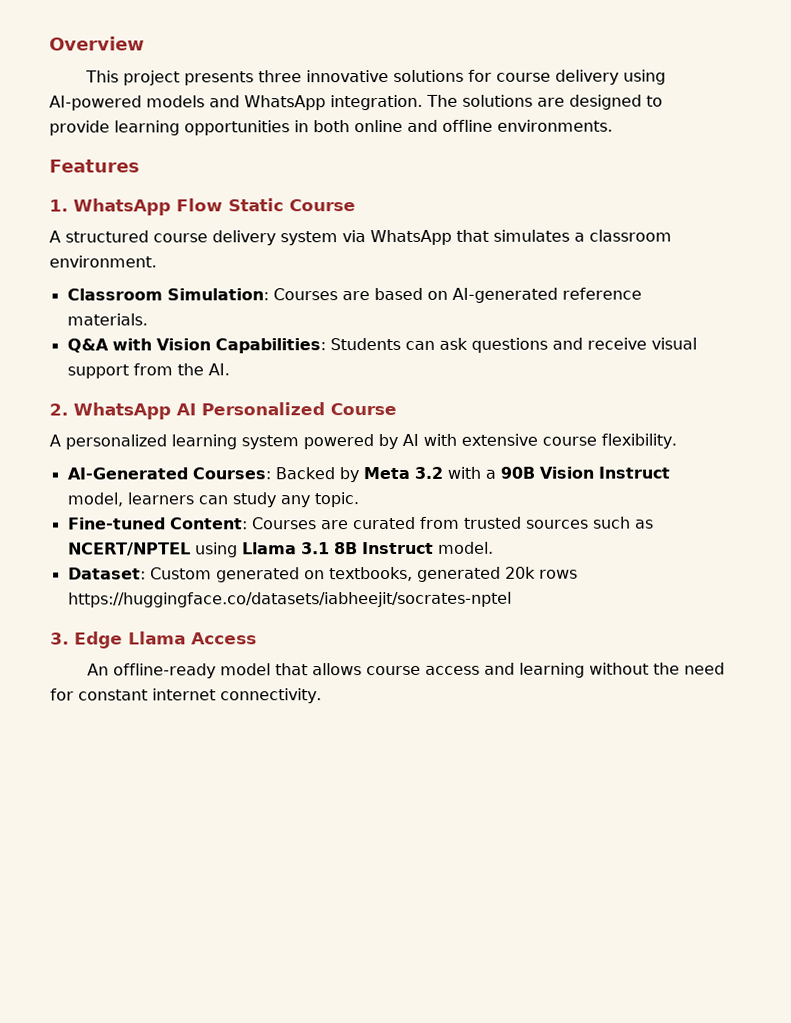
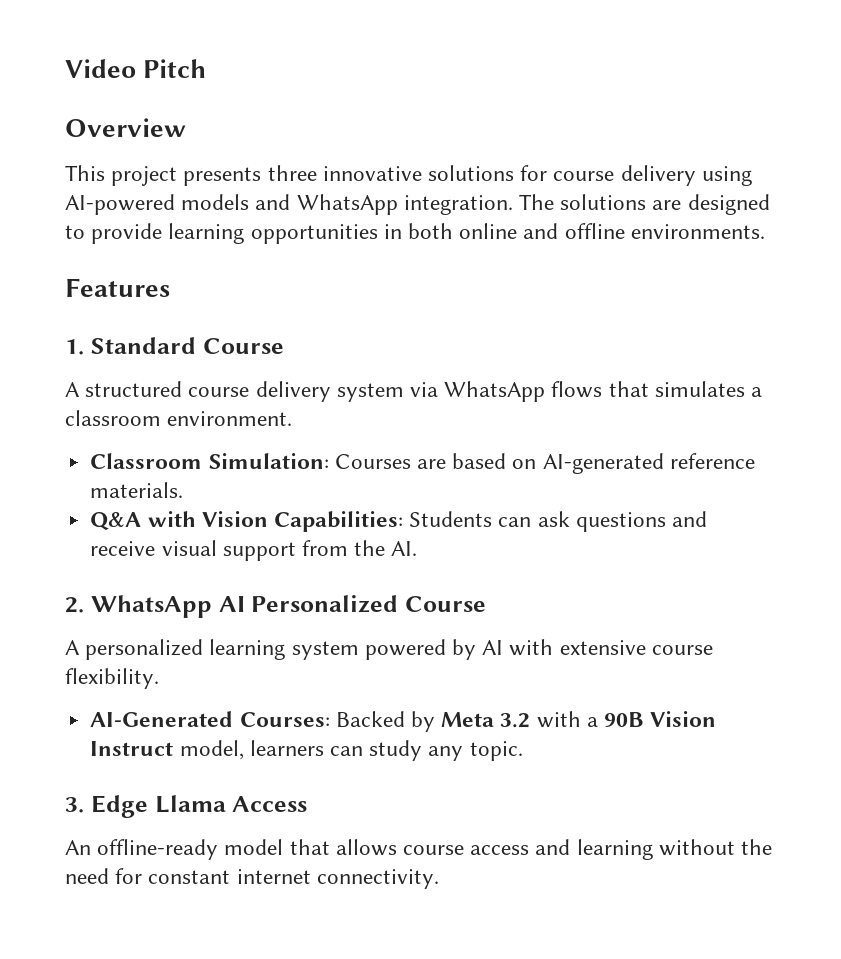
(49, 43) none -> [65,59,207,78] Video Pitch //
[73,198,284,216] WhatsApp Flow Static -> [90,337,196,354] Standard
(452, 237) none -> [551,381,603,398] flows
[67,516,654,530] [67,541,494,558] [67,566,578,583] [67,591,512,608] // Fine-tuned Content: Courses are curated from trusted sources such as NCERT/NPTEL using Llama 3.1 8B Instruct model. // Dataset: Custom generated on textbooks, generated 20k rows https://huggingface.co/datasets/iabheejit/socrates-nptel -> (523, 751) none

